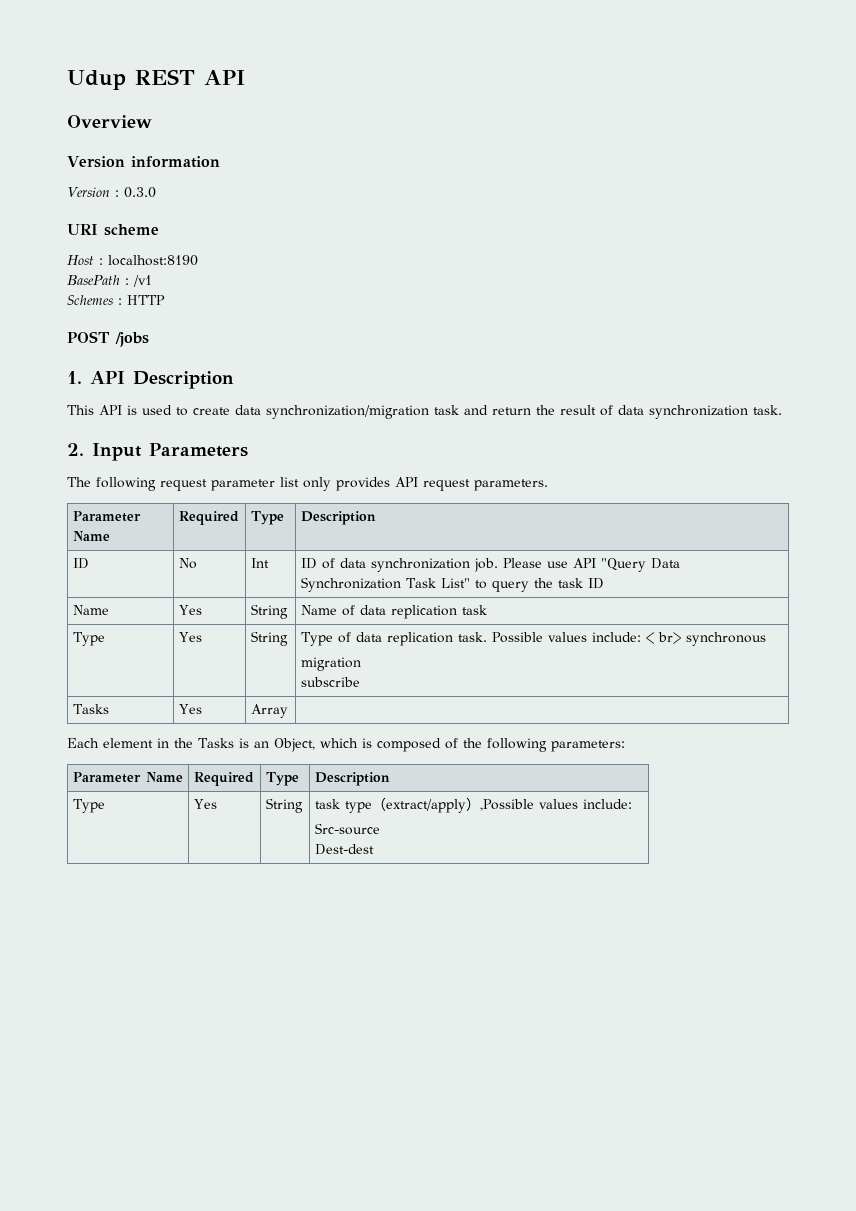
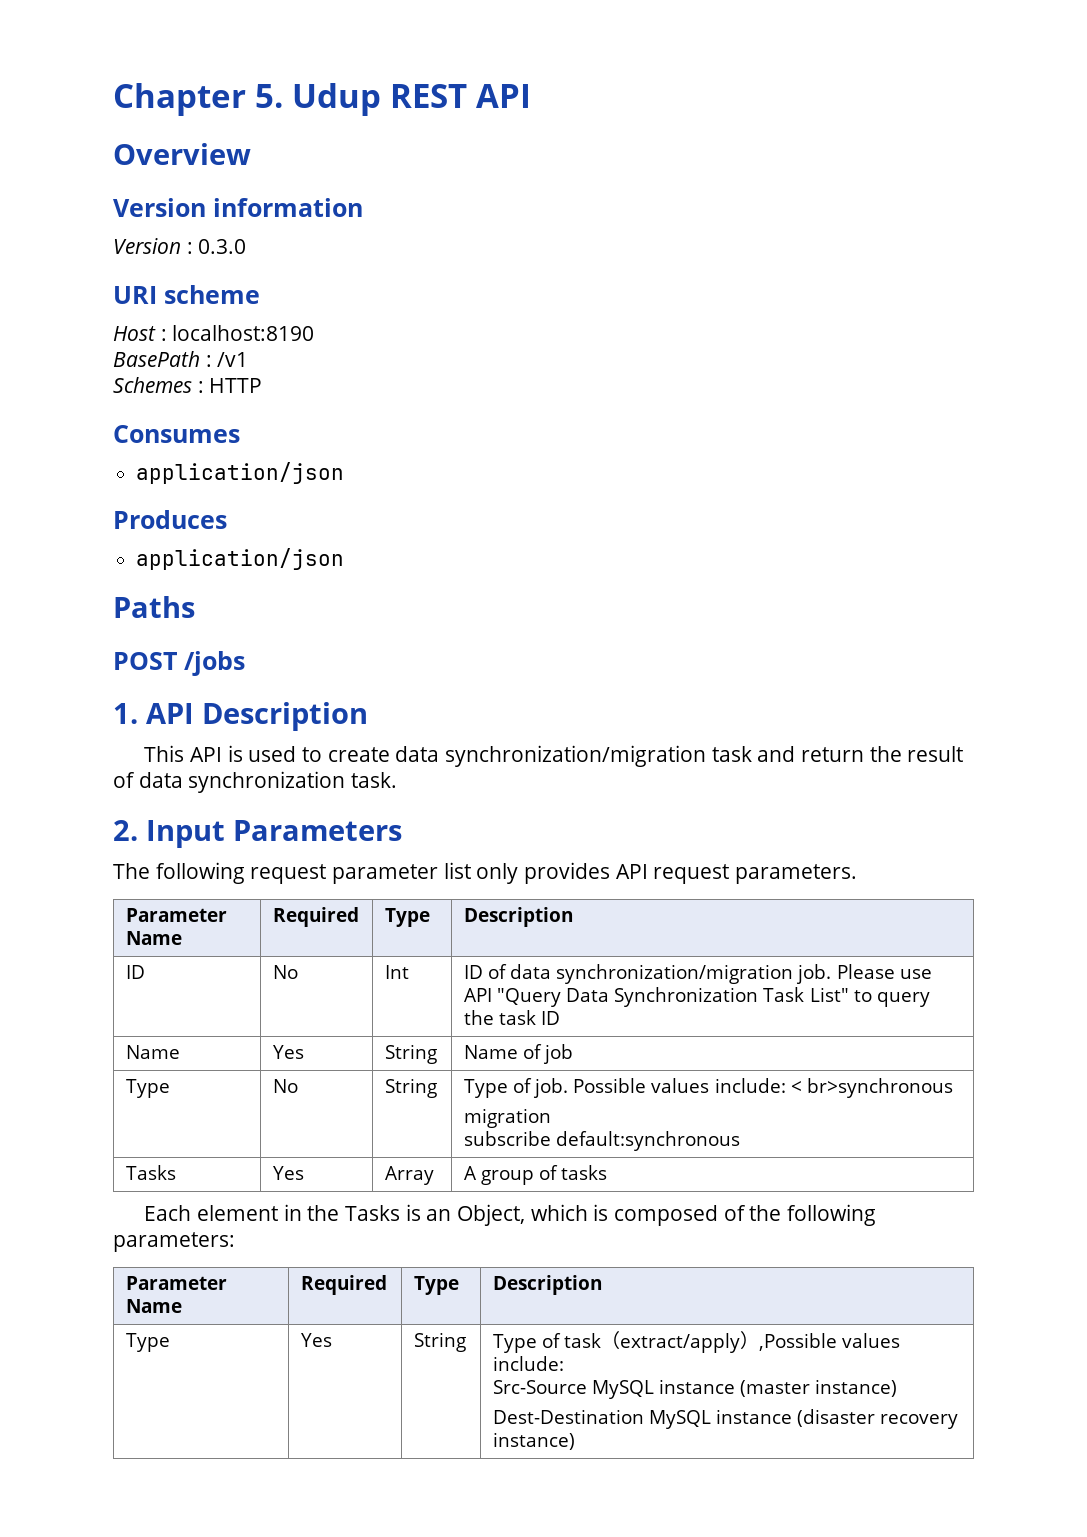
(67, 80) none -> [113,83,283,116] Chapter 5.
(165, 300) none -> [113,425,240,443] [136,462,345,484] [113,510,227,529] [136,548,345,570] [113,596,195,618] // Consumes // application/json // Produces // application/json // Paths
[370,558,470,572] synchronization -> [556,964,794,984] synchronization/migration
[359,605,487,619] [72,632,105,646] [178,632,202,642] [250,631,288,646] [300,632,487,646] data replication task // Type | Yes | String | Type of data replication task. -> [543,1044,574,1064] [125,1079,170,1098] [272,1079,298,1093] [384,1078,437,1098] [463,1078,569,1098] job // Type | No | String | Type of job.
[657,632,766,646] br> synchronous -> [806,1078,953,1098] br>synchronous
(360, 682) none -> [556,1131,741,1151] default:synchronous
(288, 711) none -> [463,1165,608,1185] A group of tasks
[314,799,372,813] task type -> [492,1333,602,1353] Type of task
[314,823,380,835] [314,844,374,855] Src-source // Dest-dest -> [492,1379,898,1399] [492,1409,959,1429] [492,1432,575,1450] Src-Source MySQL instance (master instance) // Dest-Destination MySQL instance (disaster recovery instance)

